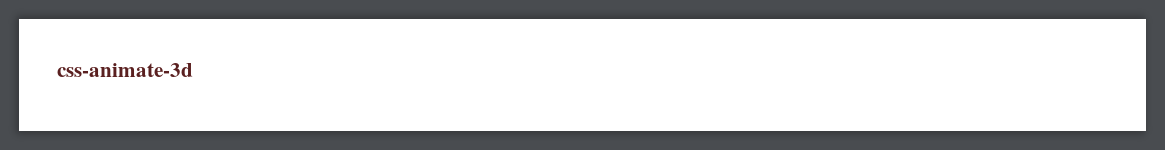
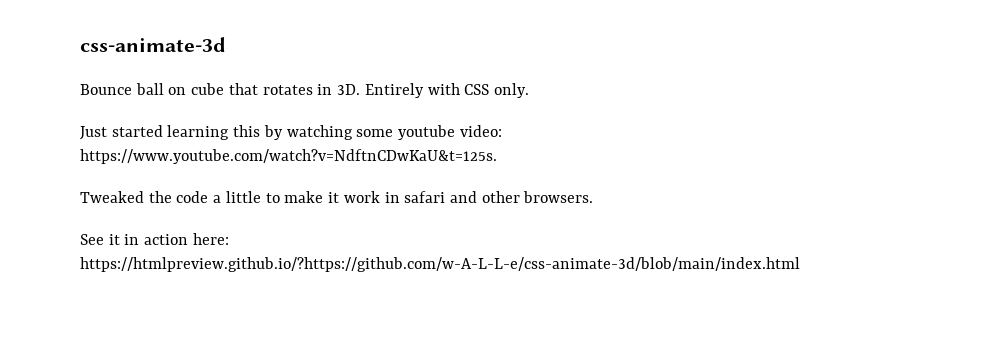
(193, 70) none -> [80,83,529,98] [80,125,502,140] [80,149,497,164] [80,191,594,203] [80,233,229,245] [80,257,800,272] // Bounce ball on cube that rotates in 3D. Entirely with CSS only. // Just started learning this by watching some youtube video: https://www.youtube.com/watch?v=NdftnCDwKaU&t=125s. // Tweaked the code a little to make it work in safari and other browsers. // See it in action here: https://htmlpreview.github.io/?https://github.com/w-A-L-L-e/css-animate-3d/blob/main/index.html

